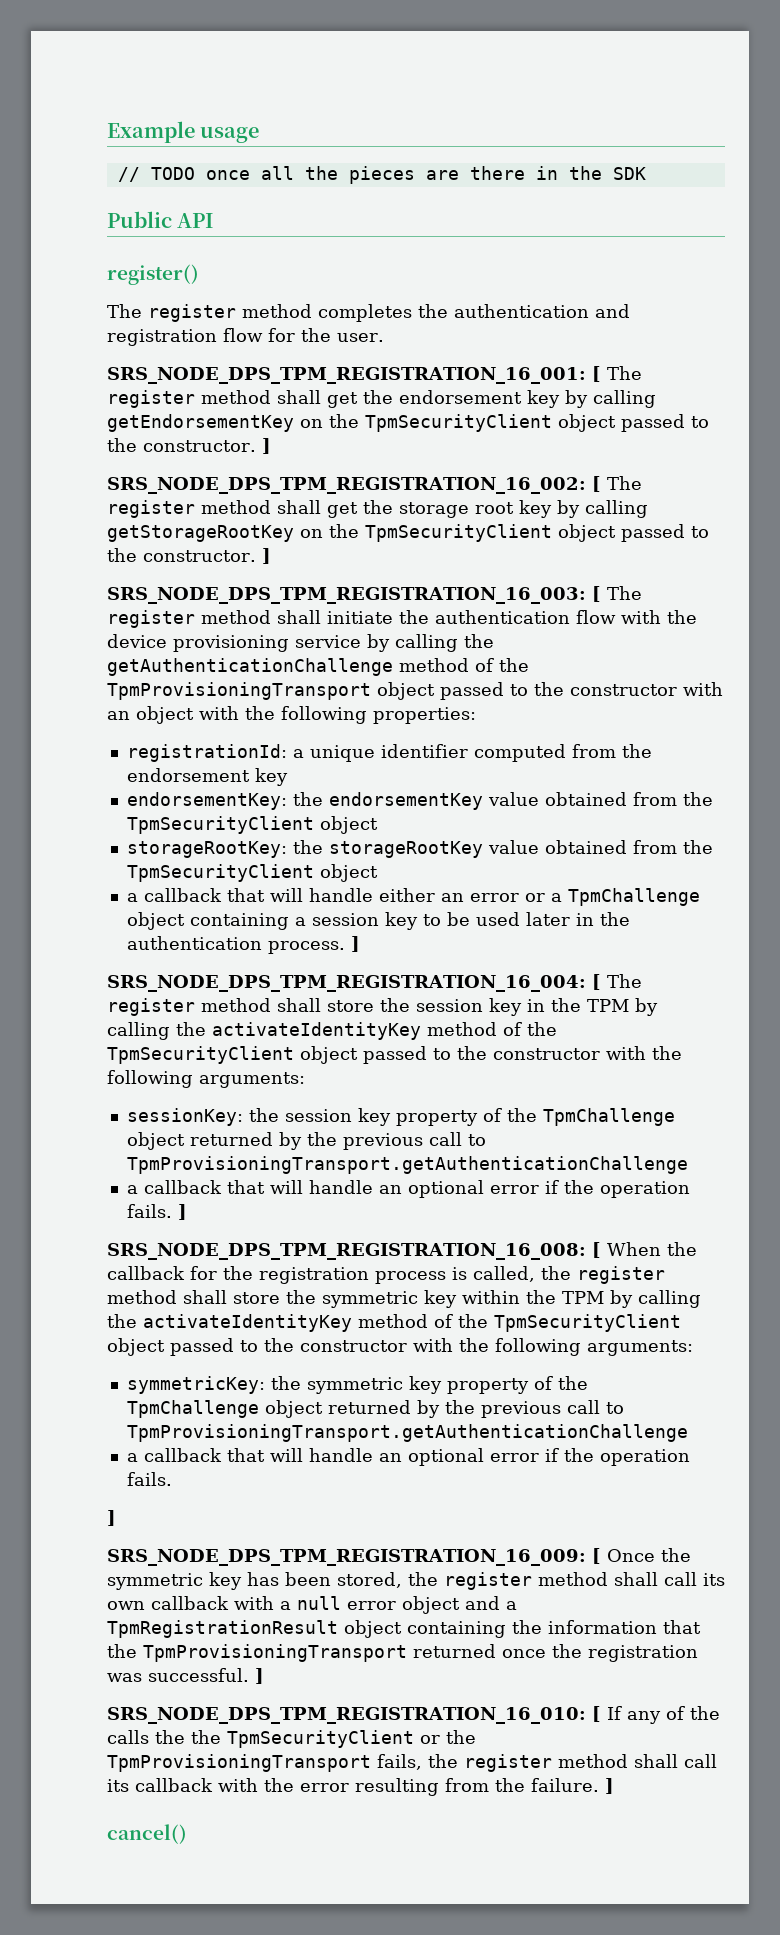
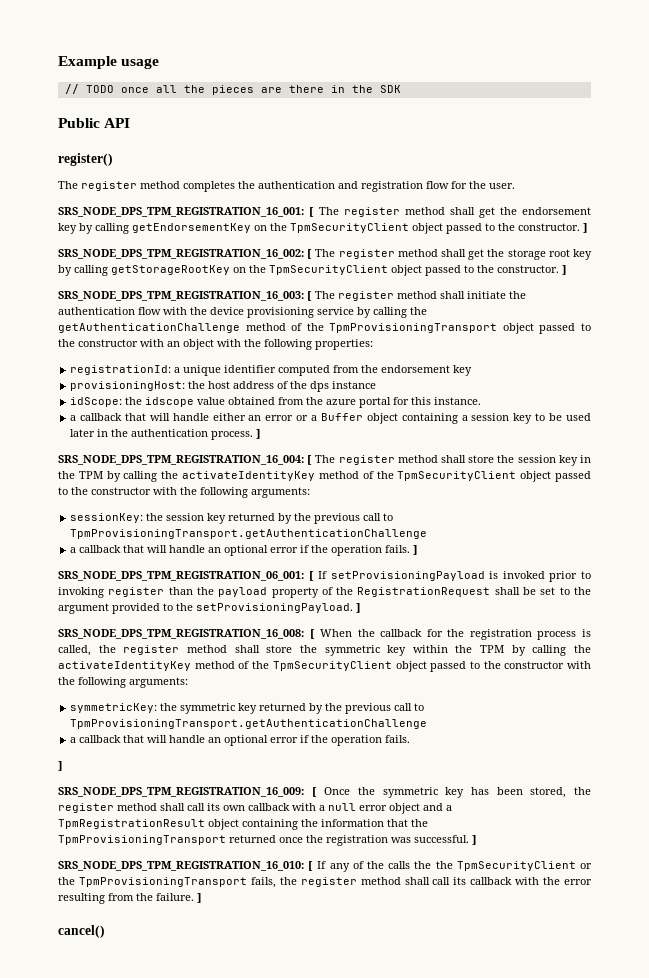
[126,792,713,810] [126,816,378,834] [126,840,713,858] [126,864,378,882] endorsementKey: the endorsementKey value obtained from the TpmSecurityClient object // storageRootKey: the storageRootKey value obtained from the TpmSecurityClient object -> [70,381,377,392] [70,397,482,408] provisioningHost: the host address of the dps instance // idScope: the idscope value obtained from the azure portal for this instance.
[567,888,700,906] TpmChallenge -> [320,413,363,421] Buffer
[395,1108,675,1126] [126,1132,185,1150] property of the TpmChallenge object -> (227, 518) none
(187, 1212) none -> [58,571,591,582] [58,587,592,598] [58,603,361,614] // SRS_NODE_DPS_TPM_REGISTRATION_06_001: [ If setProvisioningPayload is invoked prior to invoking register than the payload property of the RegistrationRequest shall be set to the argument provided to the setProvisioningPayload. ]
[446,1376,588,1394] [126,1400,323,1418] property of the TpmChallenge object -> (258, 708) none

